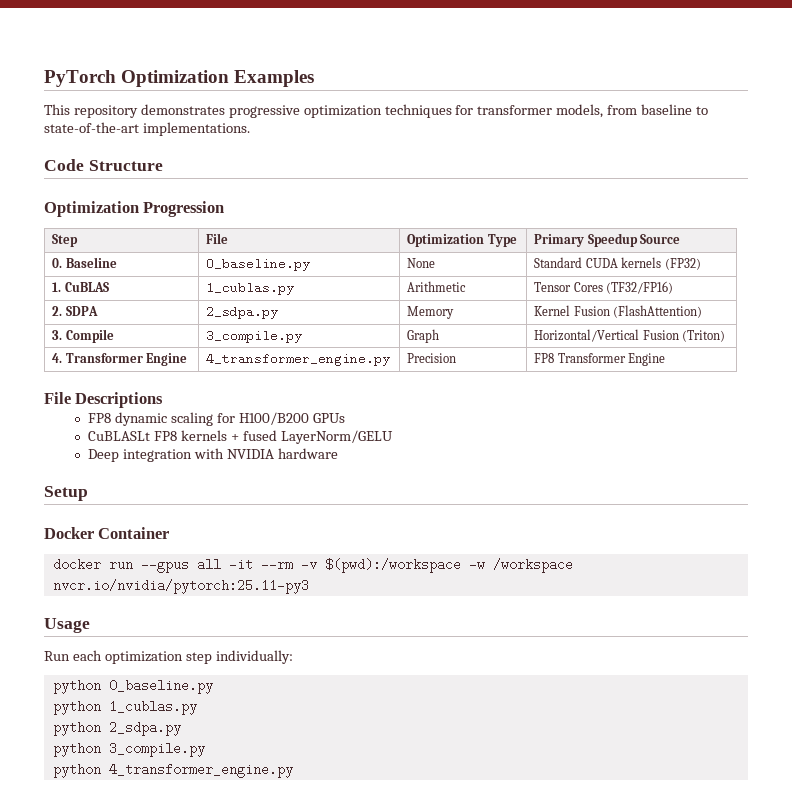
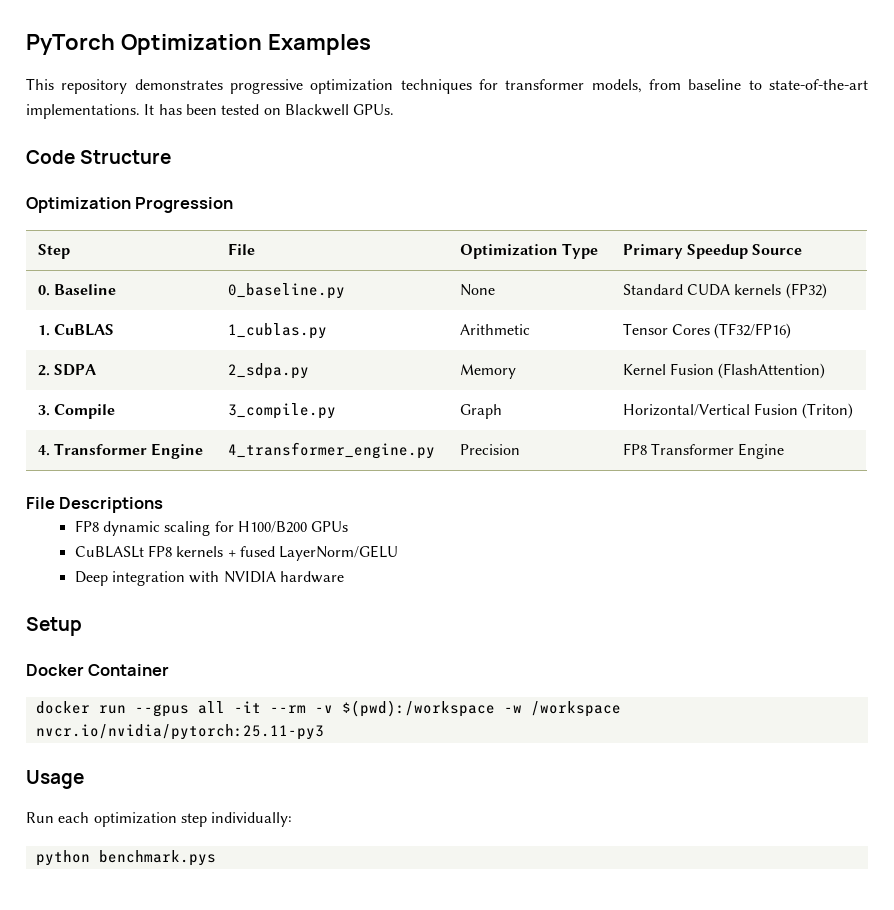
(250, 129) none -> [144,104,395,116] It has been tested on Blackwell GPUs.
[108,679,213,694] [52,700,197,715] [52,721,181,736] [52,742,205,757] [52,763,293,778] 0_baseline.py // python 1_cublas.py // python 2_sdpa.py // python 3_compile.py // python 4_transformer_engine.py -> [98,850,216,866] benchmark.pys

